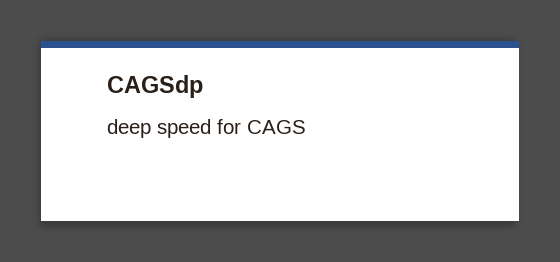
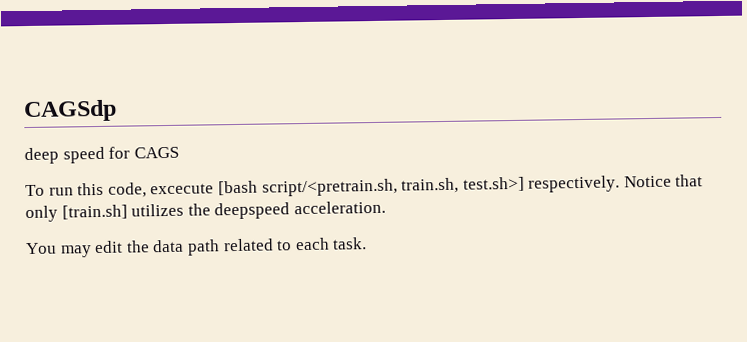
(306, 127) none -> [25,174,704,198] [25,200,386,223] [26,237,368,258] // To run this code, excecute [bash script/<pretrain.sh, train.sh, test.sh>] respectively. Notice that only [train.sh] utilizes the deepspeed acceleration. // You may edit the data path related to each task.

